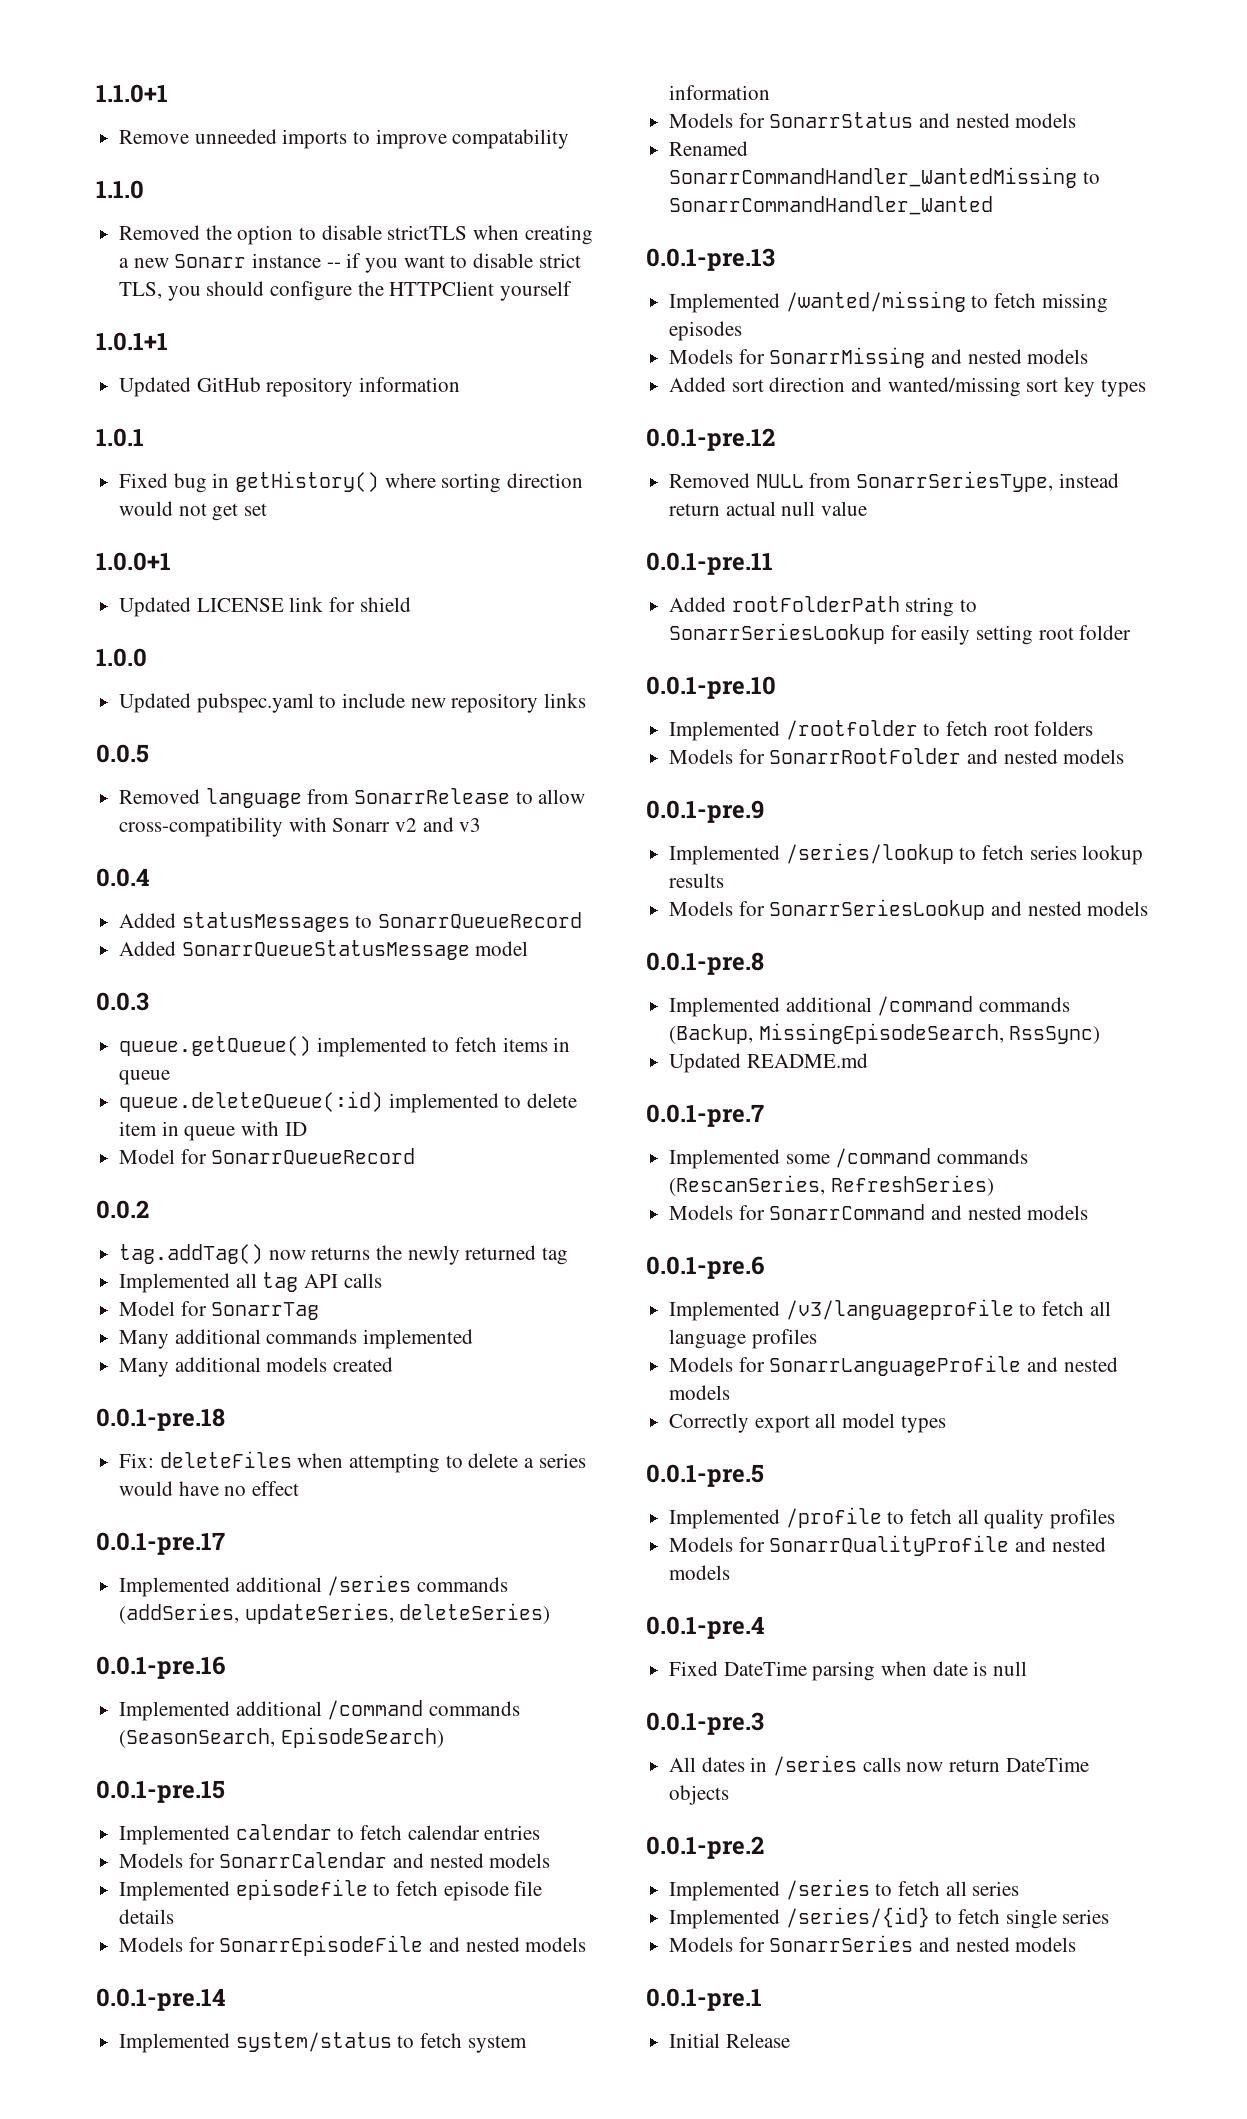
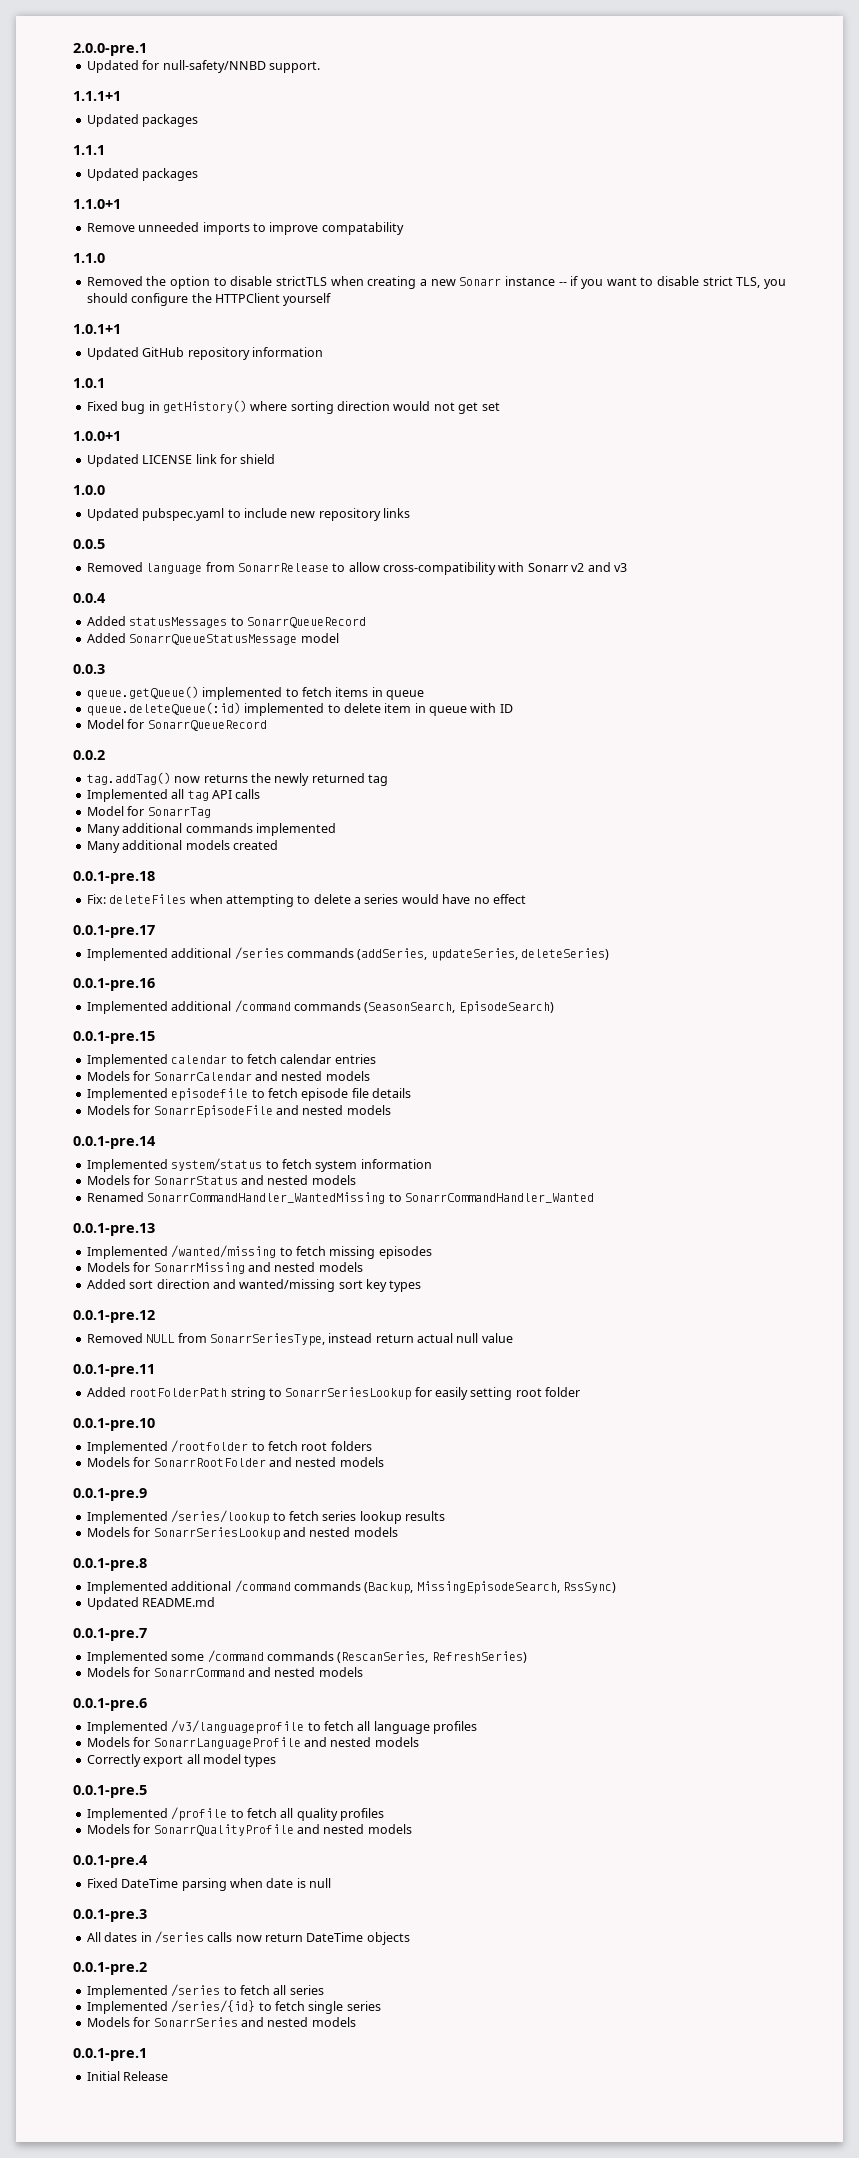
(96, 93) none -> [73,43,147,56] [86,60,320,73] [73,91,121,101] [86,114,199,127] [73,145,105,155] [86,168,199,181] 2.0.0-pre.1 // Updated for null-safety/NNBD support. // 1.1.1+1 // Updated packages // 1.1.1 // Updated packages //

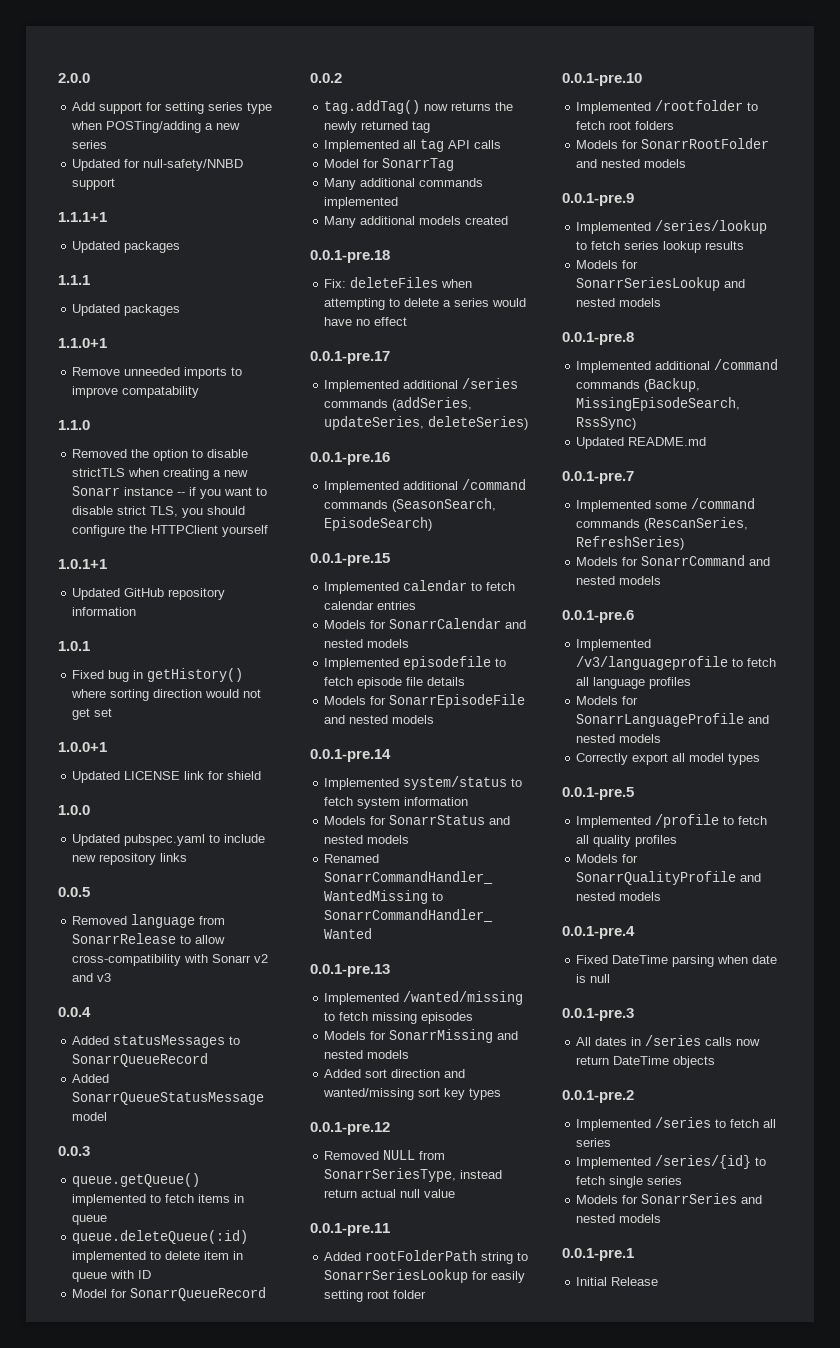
[73,43,147,56] 2.0.0-pre.1 -> [58,73,90,83] [72,102,273,114] [71,121,241,133] [72,140,108,149] 2.0.0 // Add support for setting series type when POSTing/adding a new series
[268,61,320,73] support. -> [72,178,116,190] support

